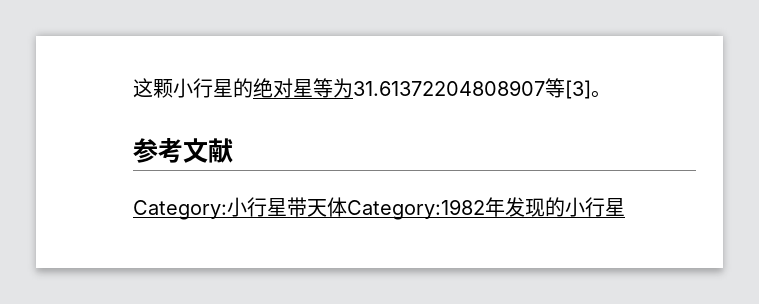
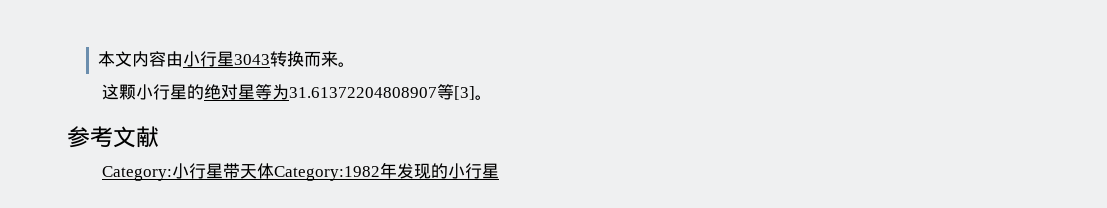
(133, 88) none -> [97,51,355,67] 本文内容由小行星3043转换而来。 //

